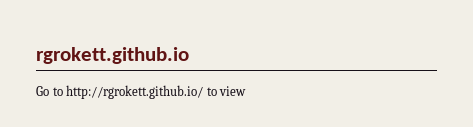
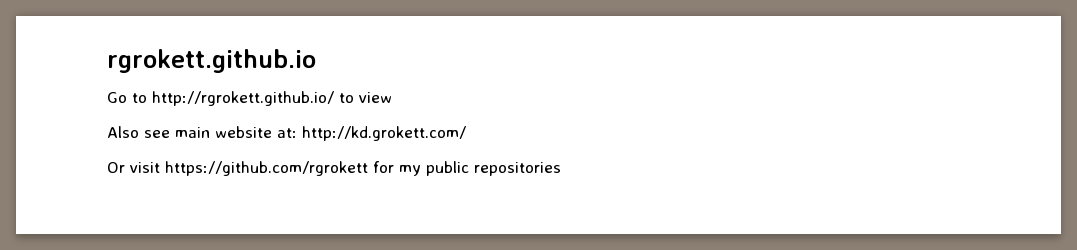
(247, 91) none -> [107,126,466,141] [107,161,561,176] // Also see main website at: http://kd.grokett.com/ // Or visit https://github.com/rgrokett for my public repositories

